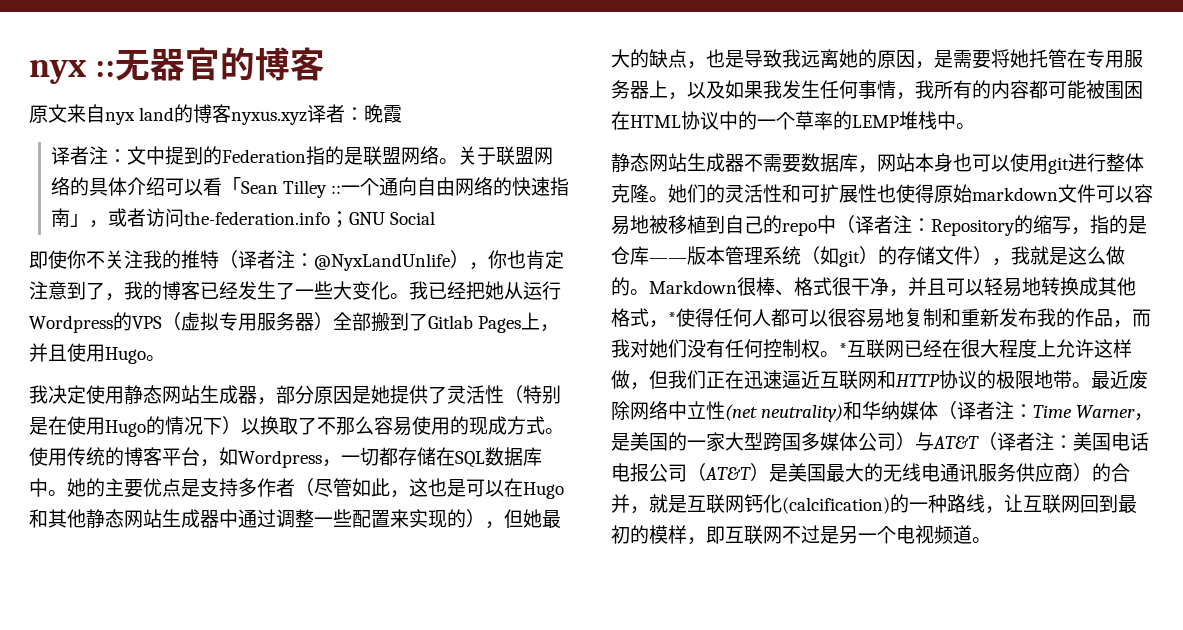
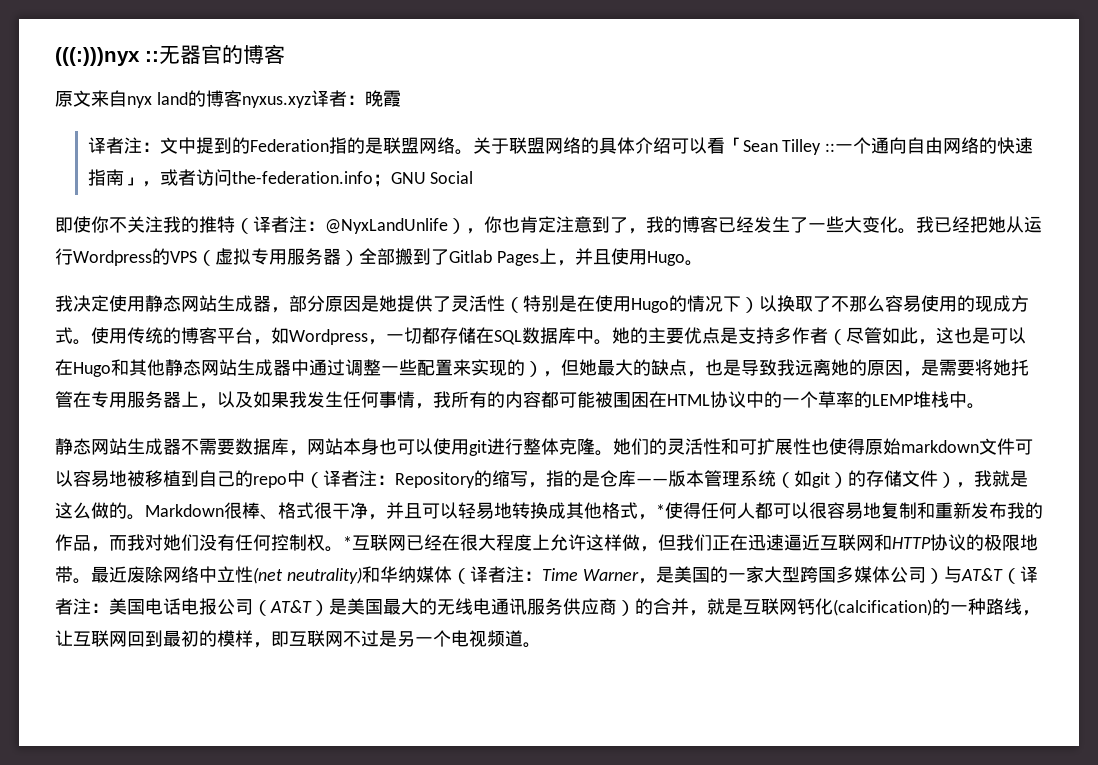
[29,60,87,84] nyx -> [55,47,140,66] (((:)))nyx

